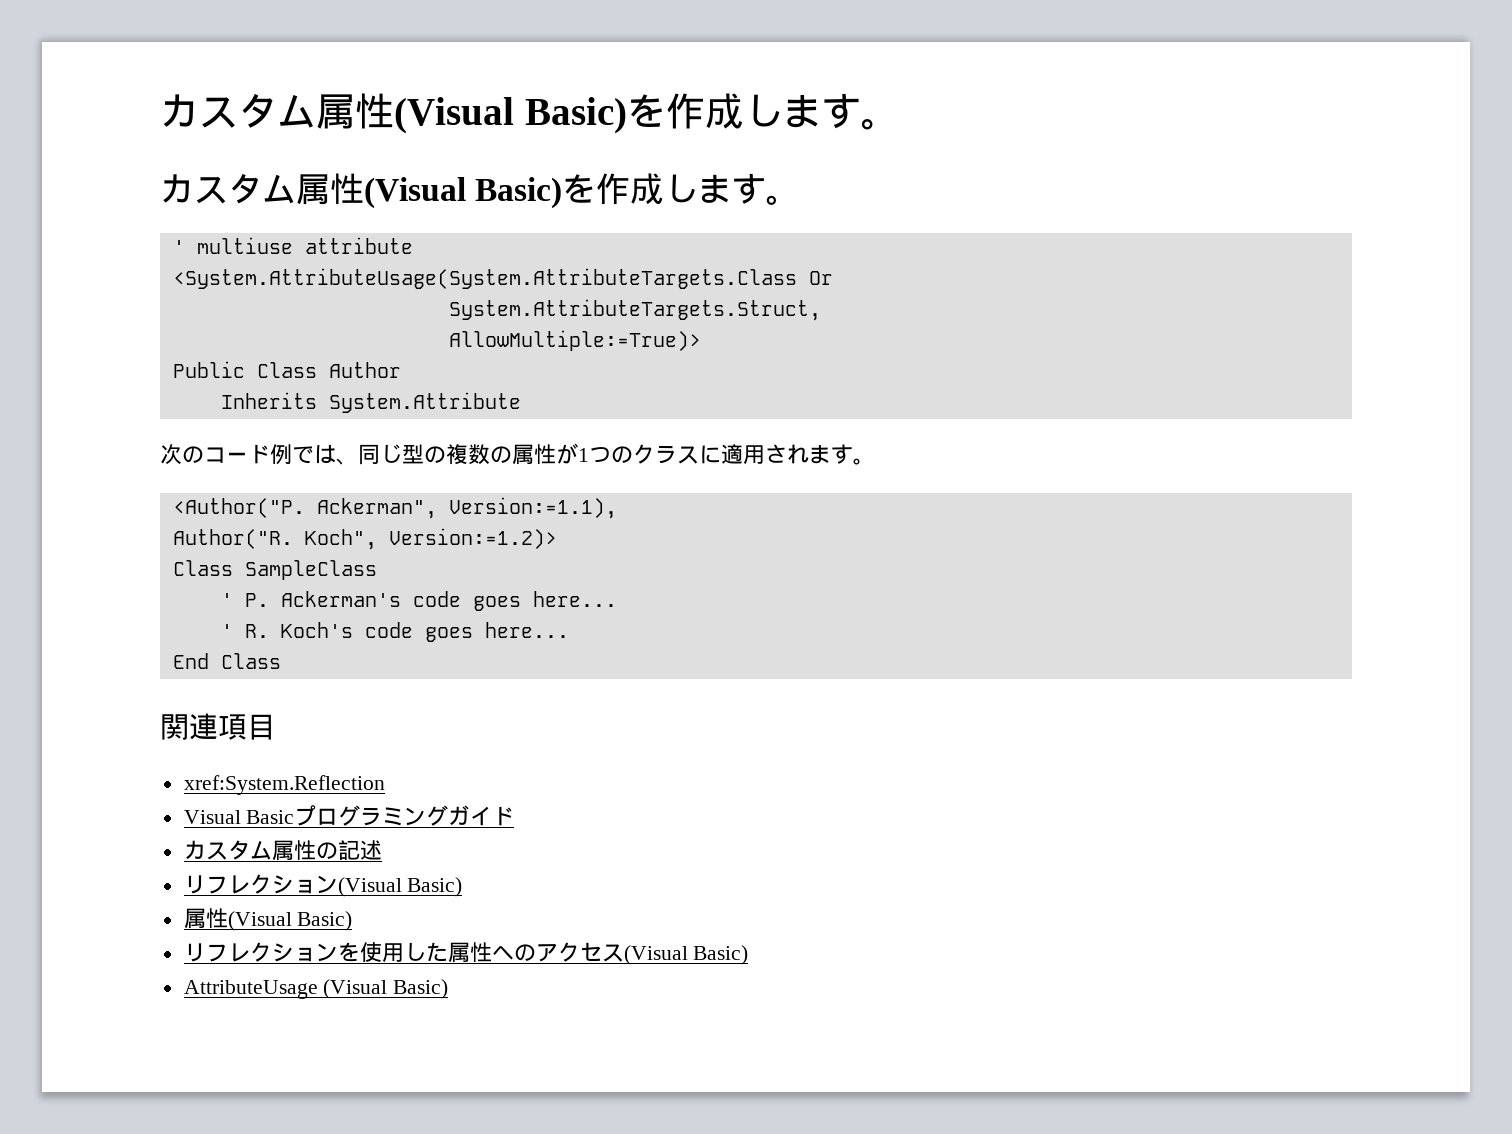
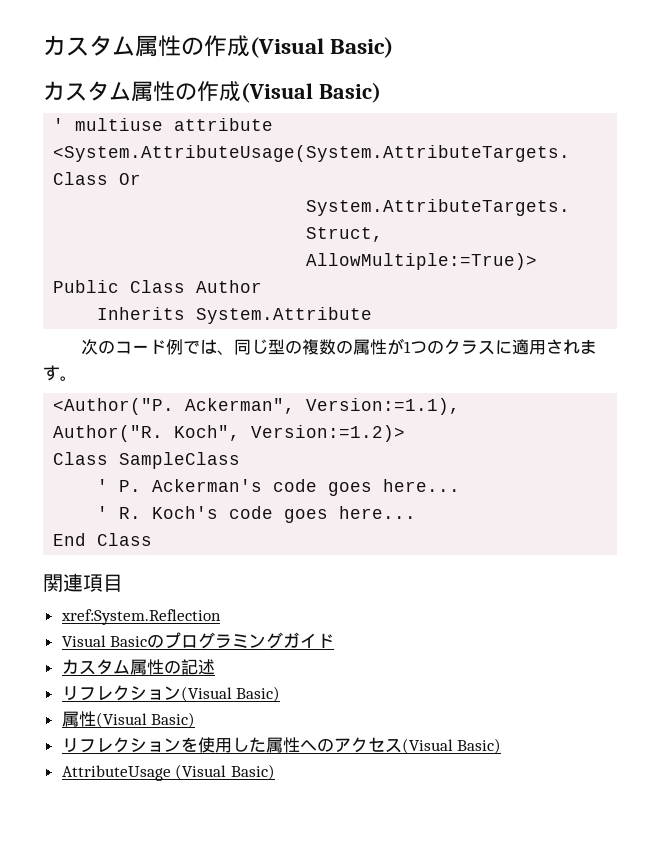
[160,93,900,134] [160,173,801,209] カスタム属性(Visual Basic)を作成します。 // カスタム属性(Visual Basic)を作成します。 -> [43,35,394,58] [43,81,381,103] カスタム属性の作成(Visual Basic) // カスタム属性の作成(Visual Basic)
(295, 817) none -> [147,634,165,648] の

